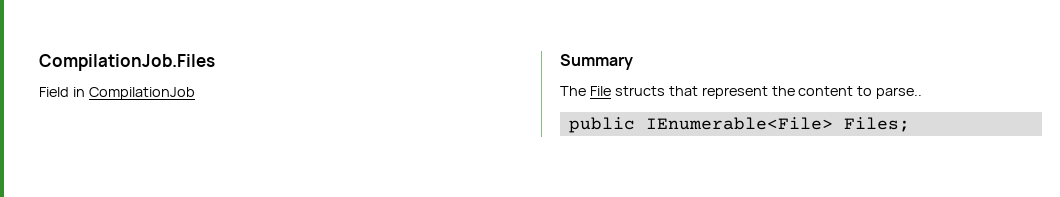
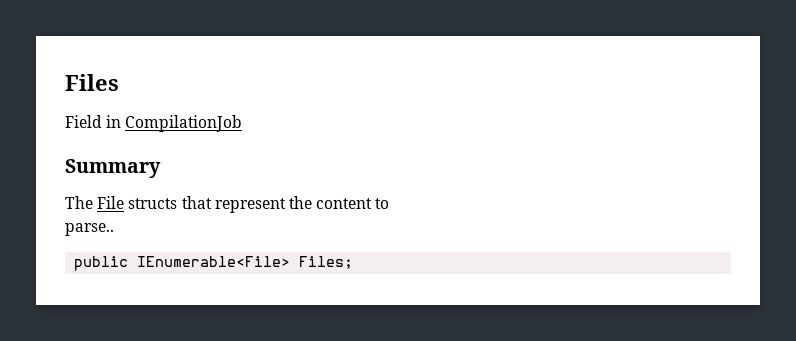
[39,54,215,71] CompilationJob.Files -> [65,74,119,91] Files
(873, 91) none -> (390, 203) //

